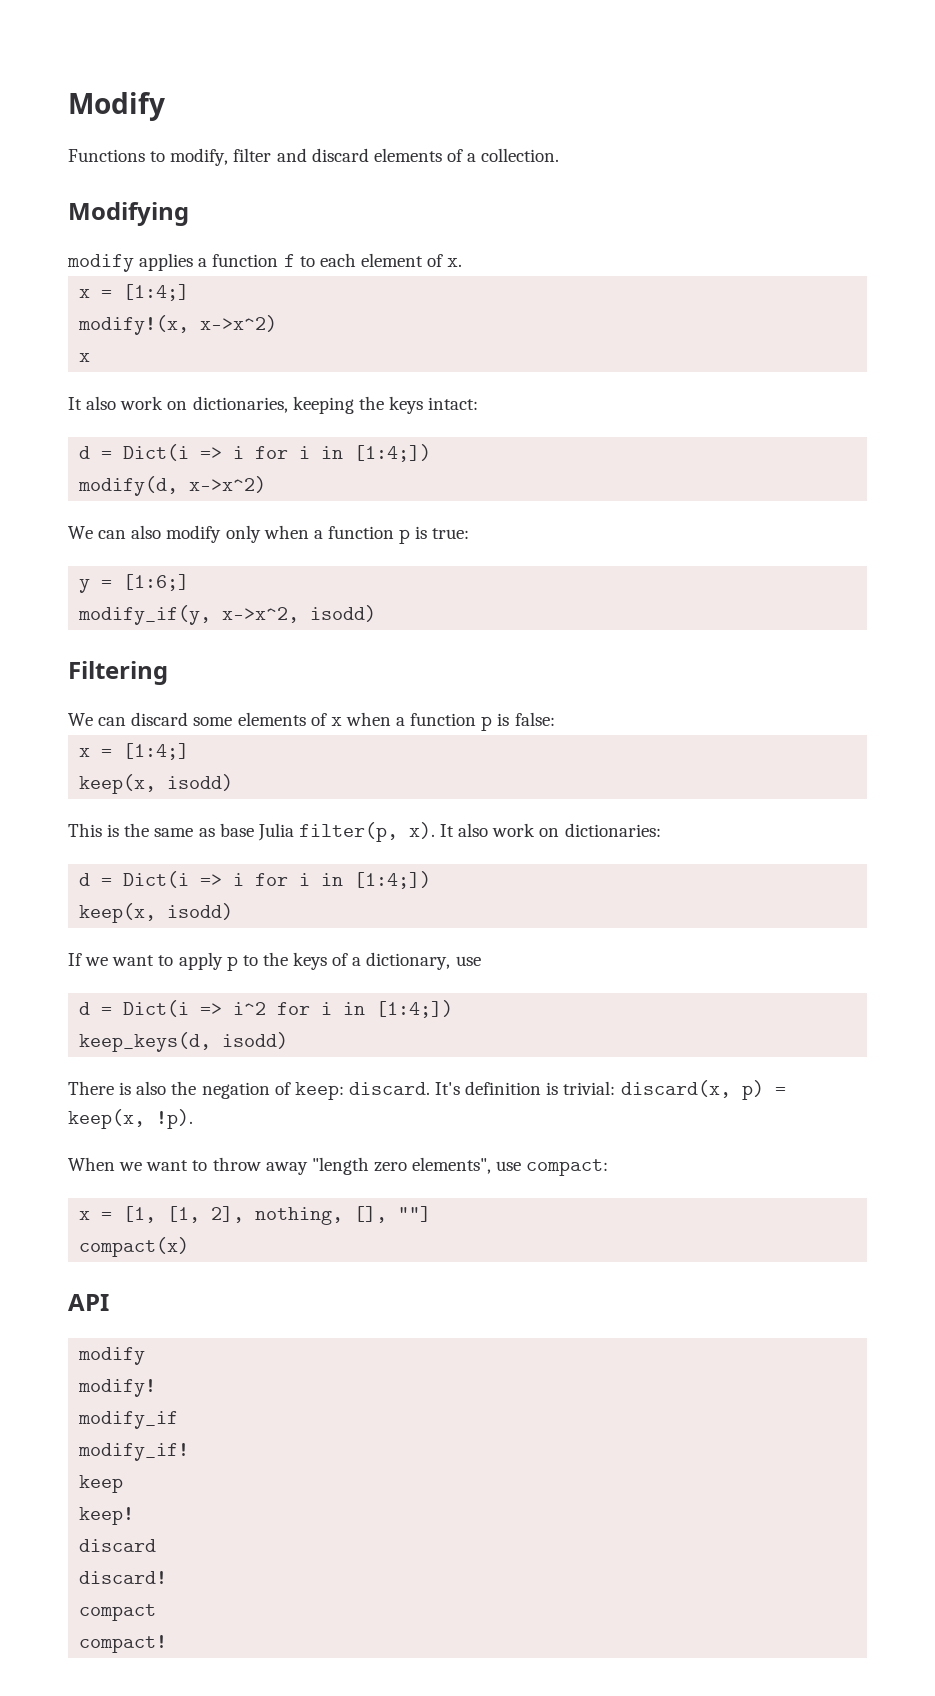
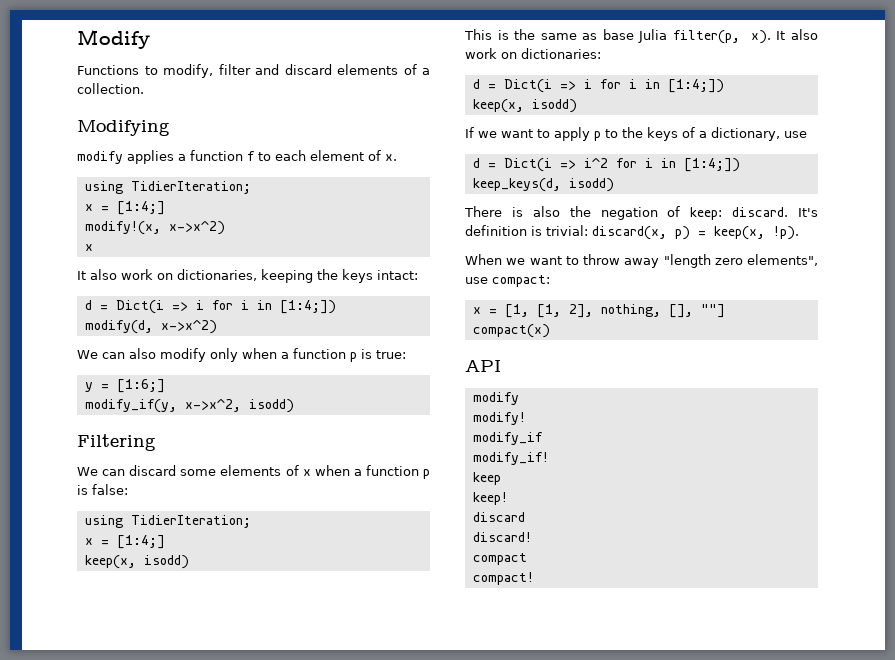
(463, 262) none -> [84,181,251,194] // using TidierIteration;
(555, 719) none -> [84,515,251,528] // using TidierIteration;

